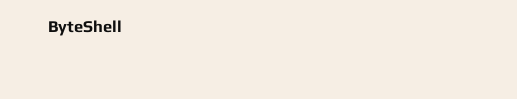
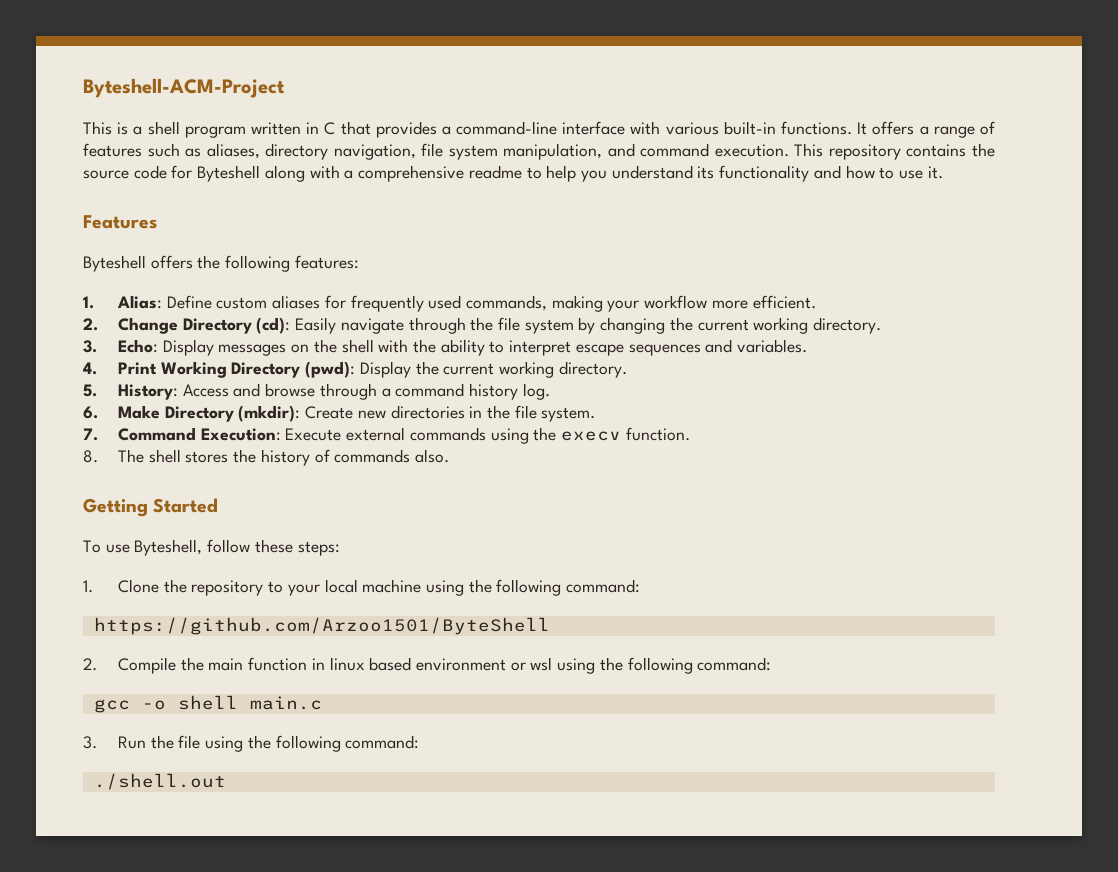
[48,20,122,36] ByteShell -> [83,78,285,98] [83,121,995,138] [83,143,995,160] [83,165,943,182] [83,215,157,229] [83,255,359,272] [83,295,816,312] [83,317,882,334] [83,339,808,356] [83,361,627,378] [83,383,550,400] [83,405,596,422] [83,427,690,444] [83,449,449,466] [83,498,219,517] [83,539,340,556] [83,579,641,596] [93,617,550,635] [83,657,772,674] [93,695,322,713] [83,735,420,752] [93,773,226,790] Byteshell-ACM-Project // This is a shell program written in C that provides a command-line interface with various built-in functions. It offers a range of features such as aliases, directory navigation, file system manipulation, and command execution. This repository contains the source code for Byteshell along with a comprehensive readme to help you understand its functionality and how to use it. // Features // Byteshell offers the following features: // 1. Alias: Define custom aliases for frequently used commands, making your workflow more efficient. // 2. Change Directory (cd): Easily navigate through the file system by changing the current working directory. // 3. Echo: Display messages on the shell with the ability to interpret escape sequences and variables. // 4. Print Working Directory (pwd): Display the current working directory. // 5. History: Access and browse through a command history log. // 6. Make Directory (mkdir): Create new directories in the file system. // 7. Command Execution: Execute external commands using the execv function. // 8. The shell stores the history of commands also. // Getting Started // To use Byteshell, follow these steps: // 1. Clone the repository to your local machine using the following command: // https://github.com/Arzoo1501/ByteShell // 2. Compile the main function in linux based environment or wsl using the following command: // gcc -o shell main.c // 3. Run the file using the following command: // ./shell.out

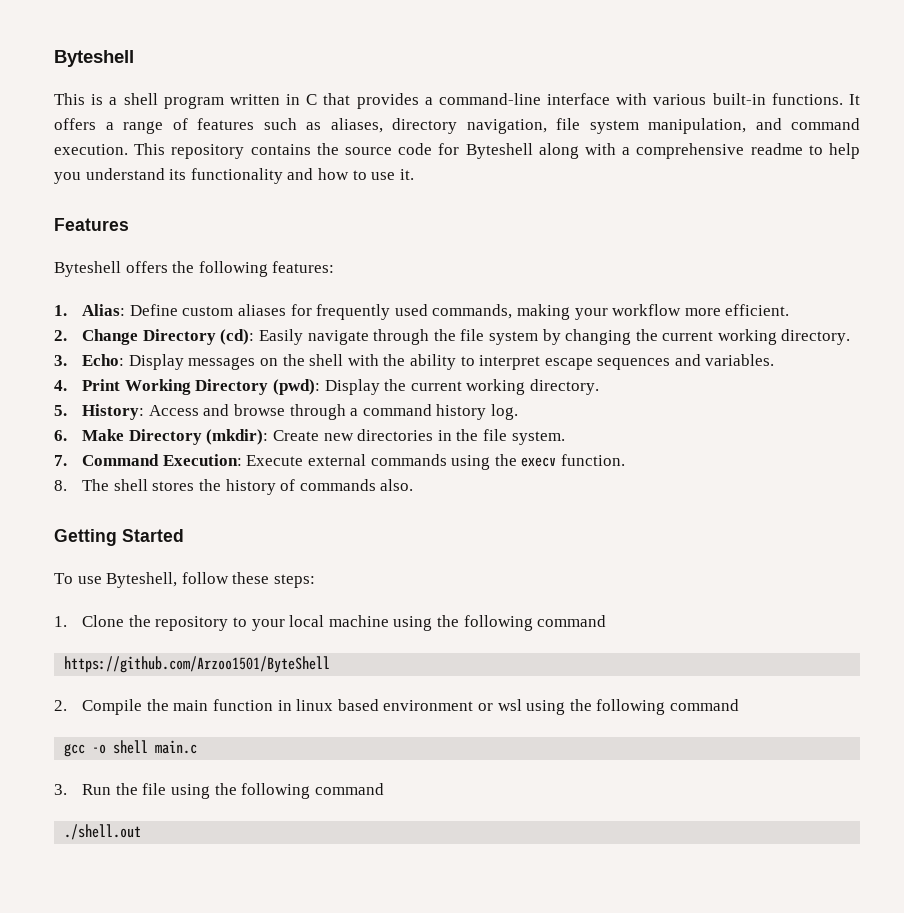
[83,78,285,98] Byteshell-ACM-Project -> [54,50,134,67] Byteshell
[566,579,641,593] command: -> [537,615,607,627] command
[697,657,772,671] command: -> [669,699,739,711] command
[345,735,420,749] command: -> [314,783,384,795] command

